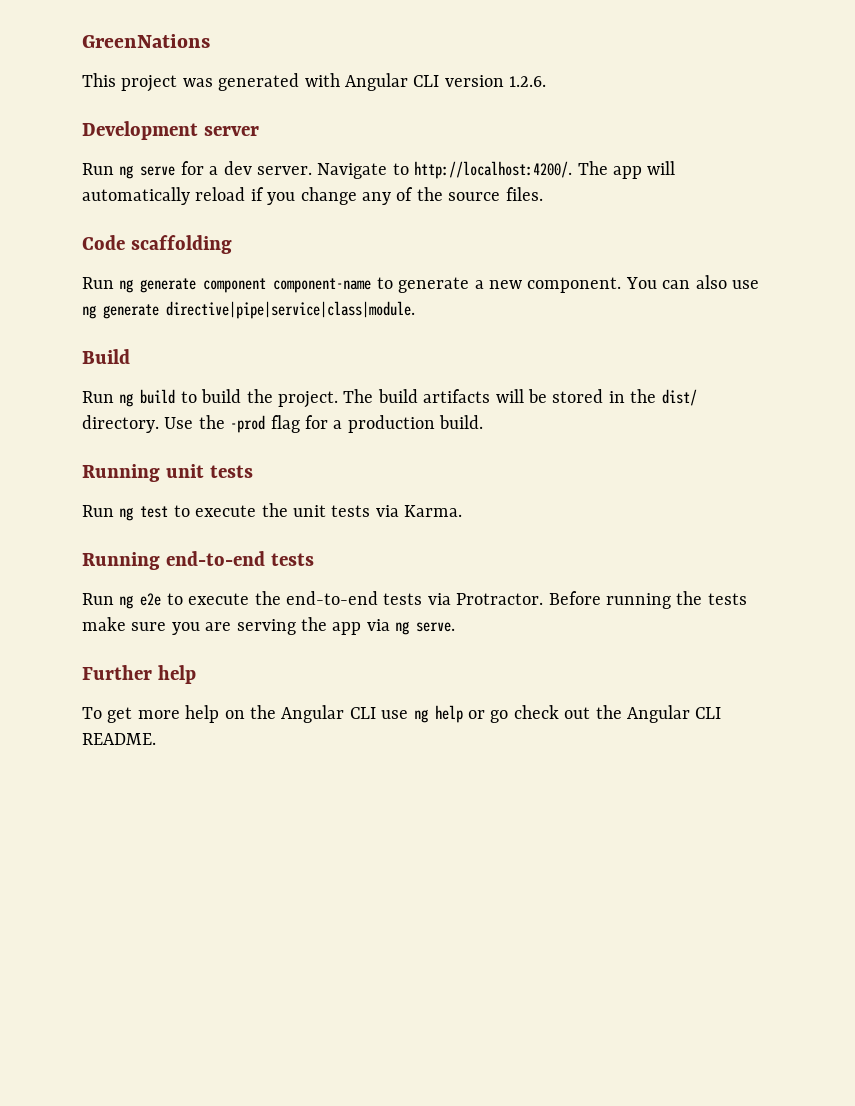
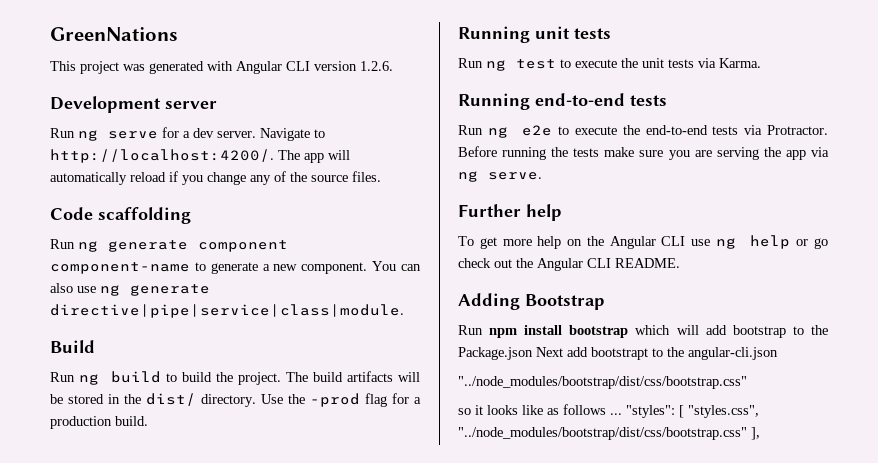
(156, 739) none -> [458,293,605,310] [458,325,828,338] [458,347,778,360] [458,376,747,389] [458,404,759,418] [458,427,760,440] // Adding Bootstrap // Run npm install bootstrap which will add bootstrap to the Package.json Next add bootstrapt to the angular-cli.json // "../node_modules/bootstrap/dist/css/bootstrap.css" // so it looks like as follows ... "styles": [ "styles.css", "../node_modules/bootstrap/dist/css/bootstrap.css" ],

